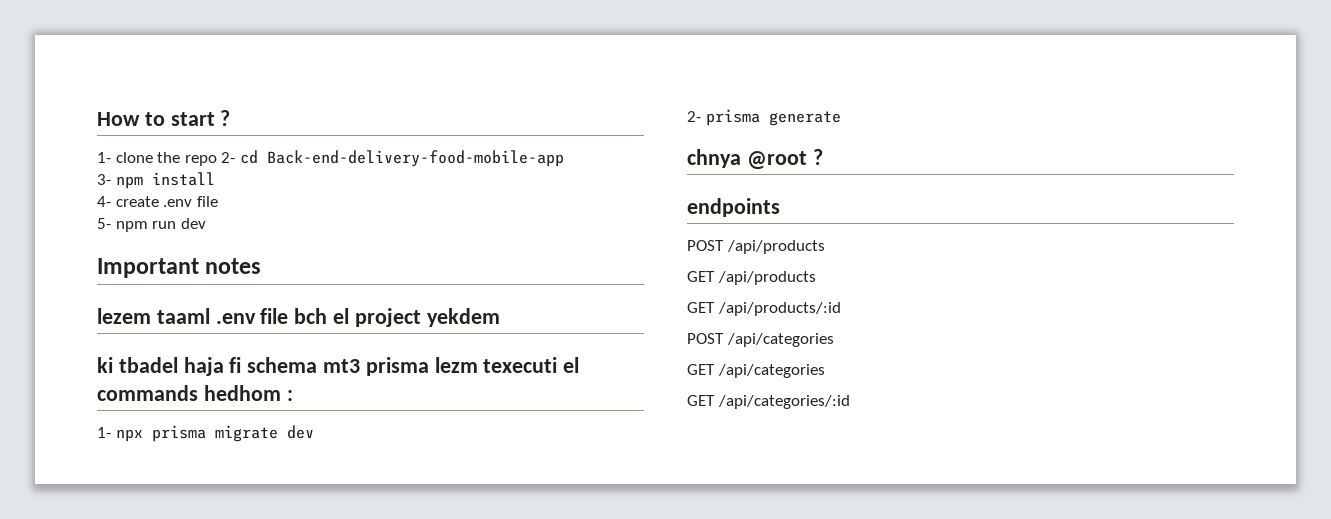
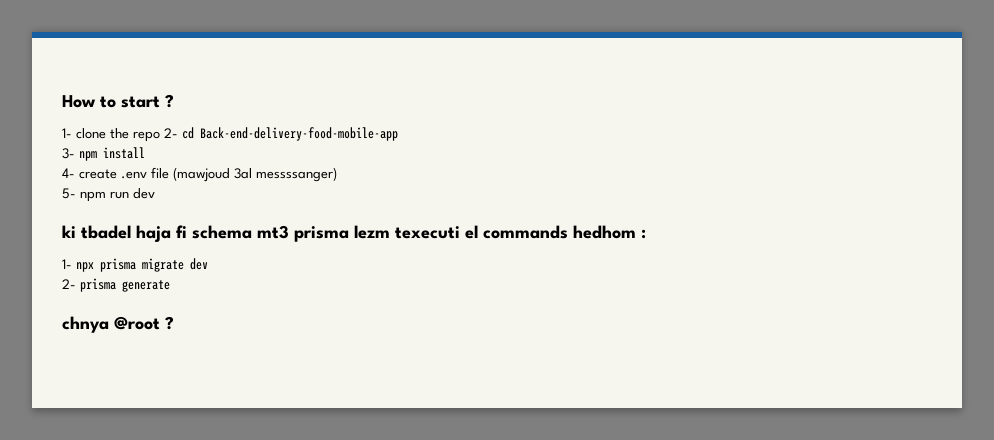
(218, 201) none -> [173,167,337,182] (mawjoud 3al messssanger)
[97,258,262,278] [97,308,500,327] // Important notes // lezem taaml .env file bch el project yekdem -> (155, 193) none
[687,198,780,217] [687,240,825,254] [687,271,816,285] [687,302,841,316] [687,333,834,347] [687,364,825,378] [687,395,850,409] // endpoints // POST /api/products // GET /api/products // GET /api/products/:id // POST /api/categories // GET /api/categories // GET /api/categories/:id -> (174, 323) none

